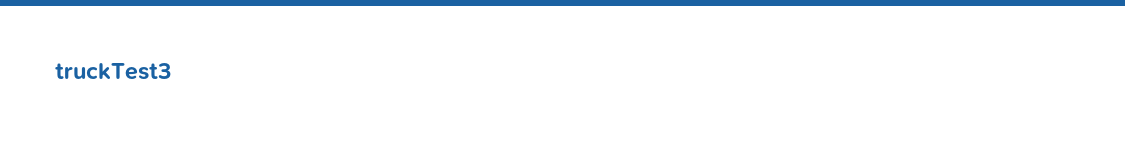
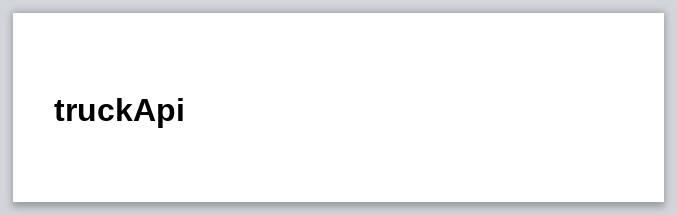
[55,63,172,80] truckTest3 -> [54,98,185,128] truckApi

